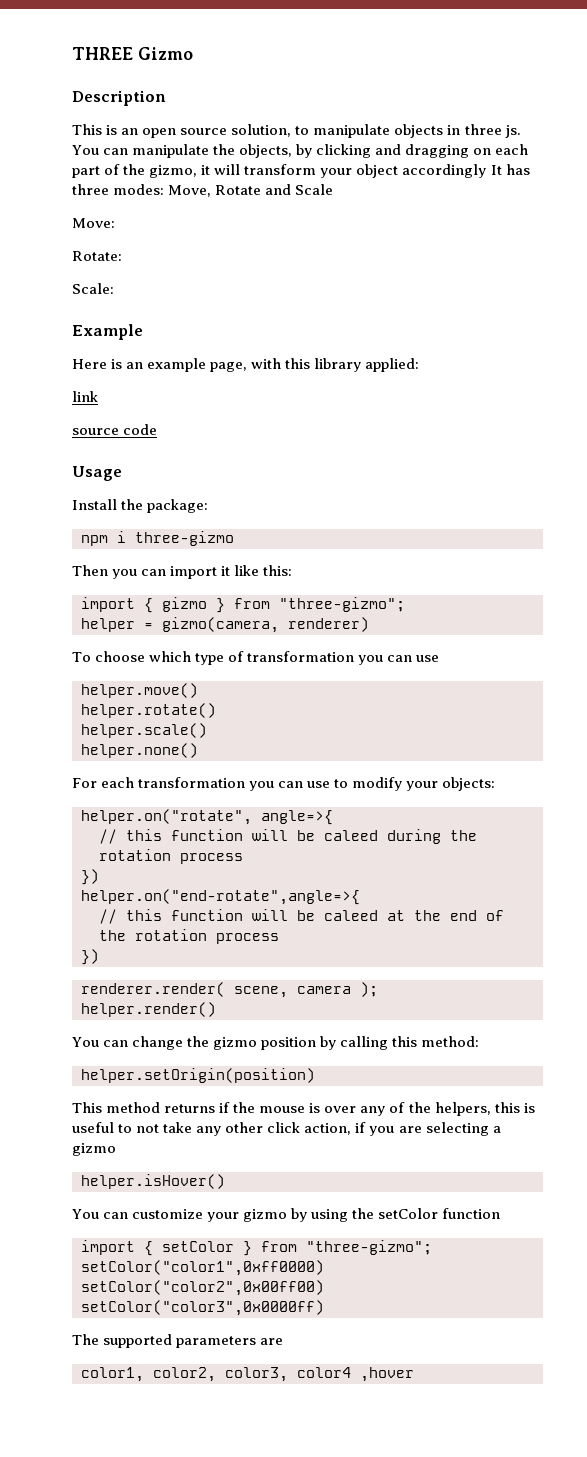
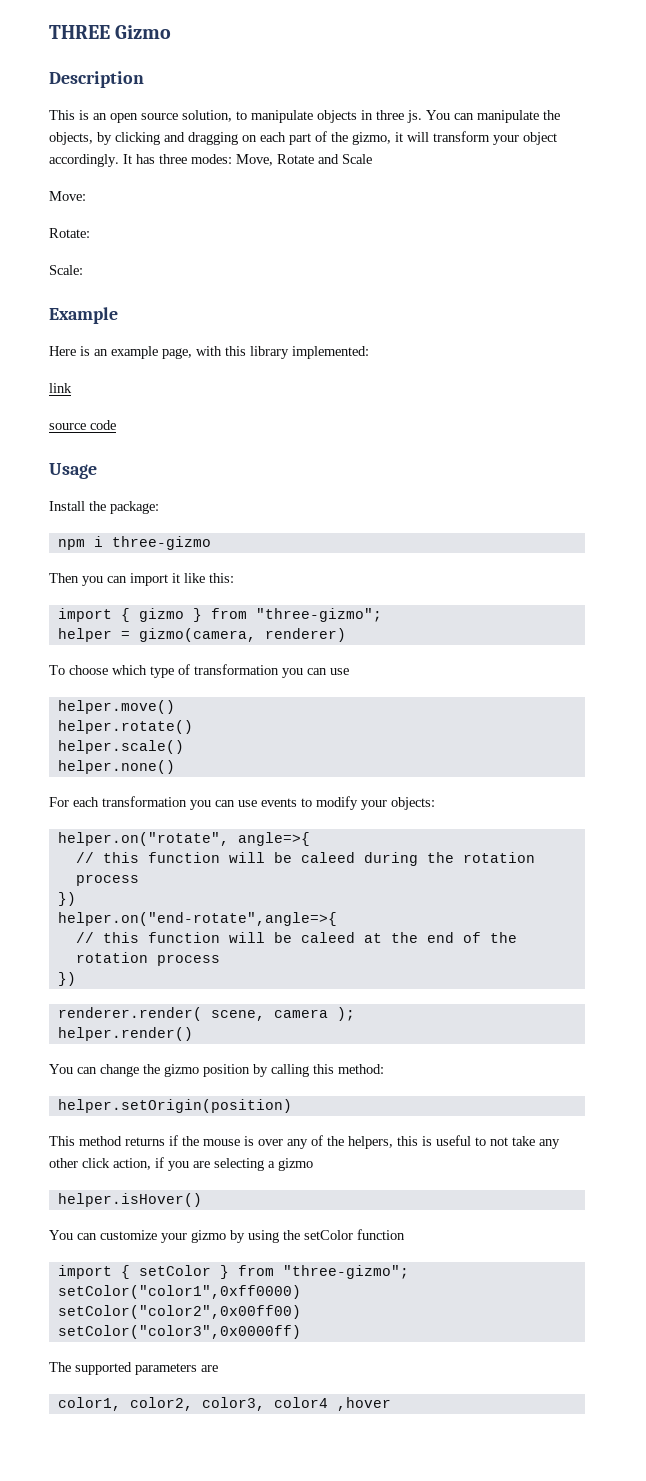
[402,164,487,178] accordingly -> [49,154,119,167] accordingly.
[365,358,420,372] applied: -> [292,346,369,359] implemented:
(331, 784) none -> [261,798,297,807] events

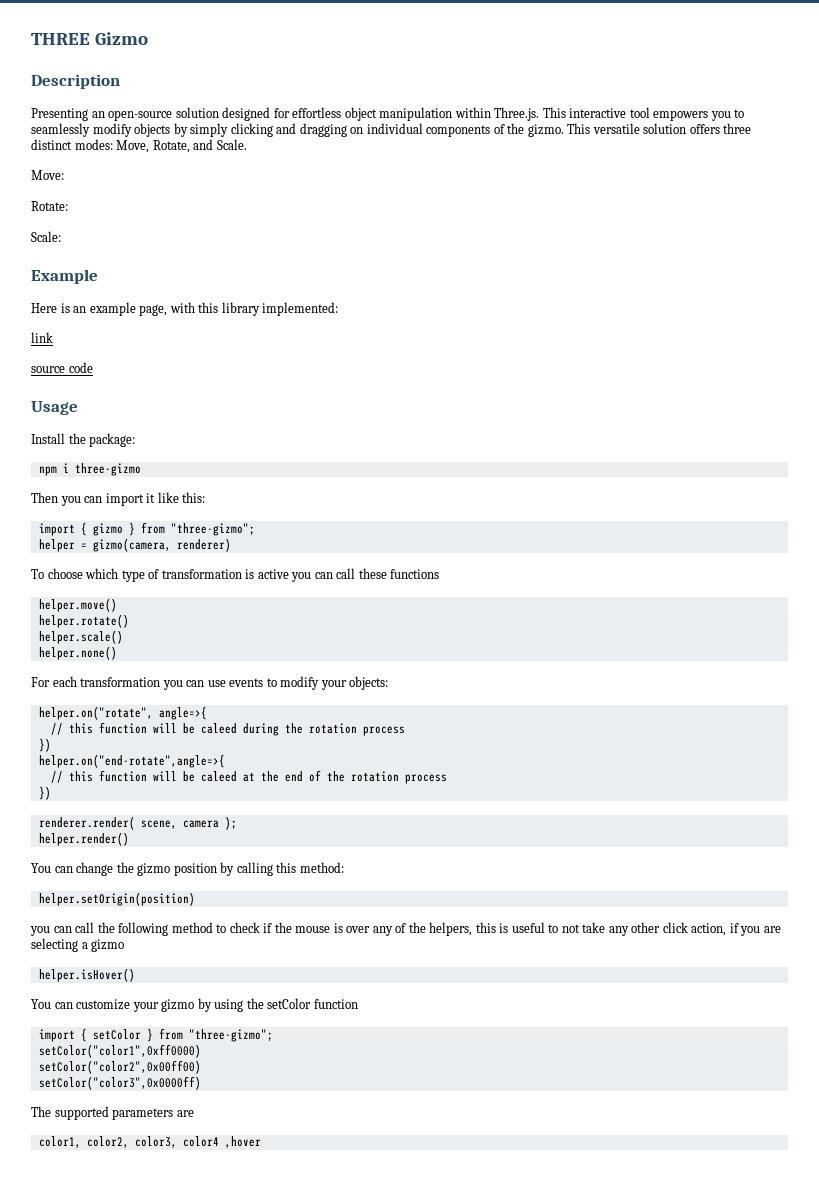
[49,110,560,123] [49,131,557,145] [49,154,372,167] This is an open source solution, to manipulate objects in three js. You can manipulate the objects, by clicking and dragging on each part of the gizmo, it will transform your object accordingly. It has three modes: Move, Rotate and Scale -> [31,107,745,121] [31,123,752,137] [31,139,247,153] Presenting an open-source solution designed for effortless object manipulation within Three.js. This interactive tool empowers you to seamlessly modify objects by simply clicking and dragging on individual components of the gizmo. This versatile solution offers three distinct modes: Move, Rotate, and Scale.
[282,668,349,678] you can use -> [245,568,440,582] is active you can call these functions
[49,1136,165,1146] This method returns -> [30,922,260,936] you can call the following method to check

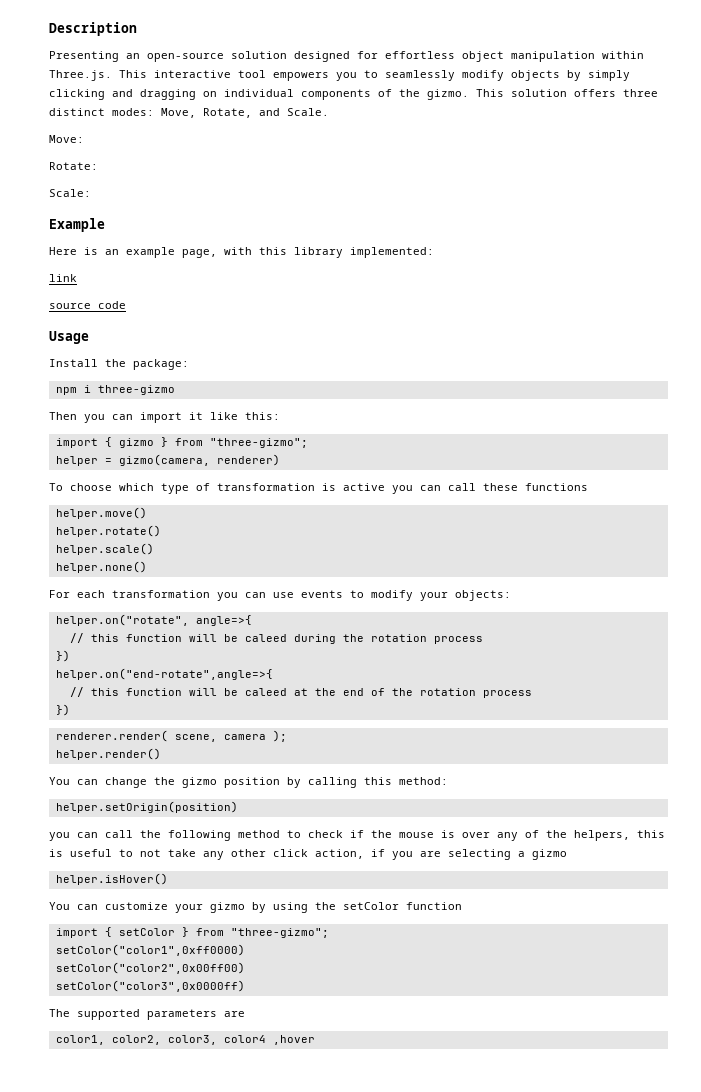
[31,32,148,45] THREE Gizmo // -> (49, 29) none
[592,123,640,134] versatile -> (504, 93) none

